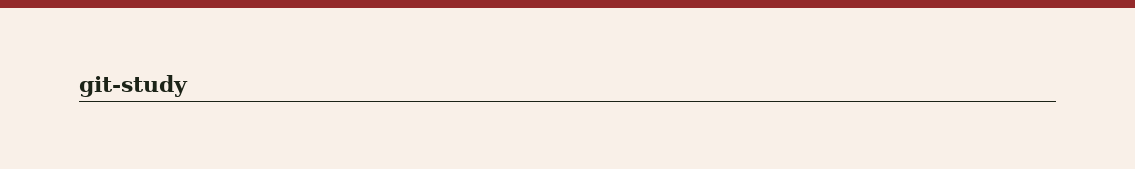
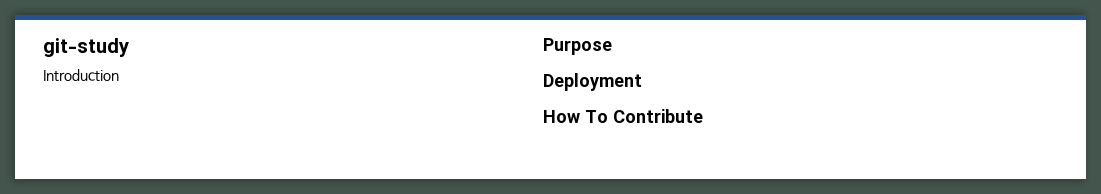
(188, 86) none -> [43,69,119,82] [543,38,612,55] [543,73,642,91] [543,109,703,123] // Introduction // Purpose // Deployment // How To Contribute

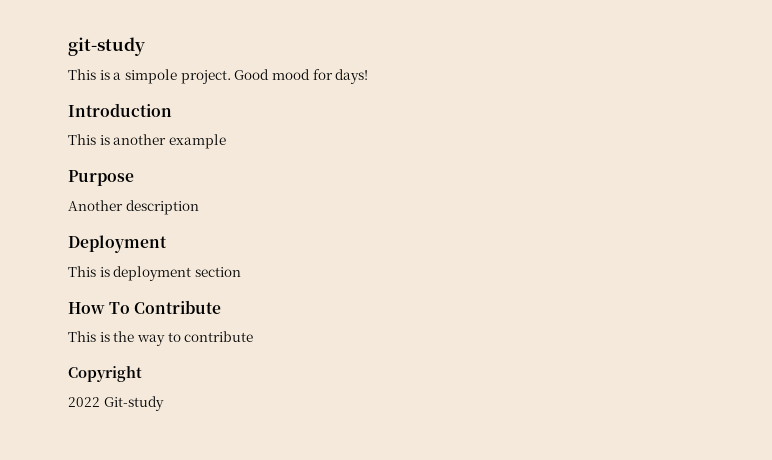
[43,69,119,82] Introduction -> [68,69,369,84] [68,103,172,117] [68,134,226,149] This is a simpole project. Good mood for days! // Introduction // This is another example
(612, 46) none -> [68,200,199,215] // Another description
(642, 82) none -> [68,266,241,281] // This is deployment section
(703, 116) none -> [68,331,254,346] [68,366,142,382] [68,396,164,411] // This is the way to contribute // Copyright // 2022 Git-study

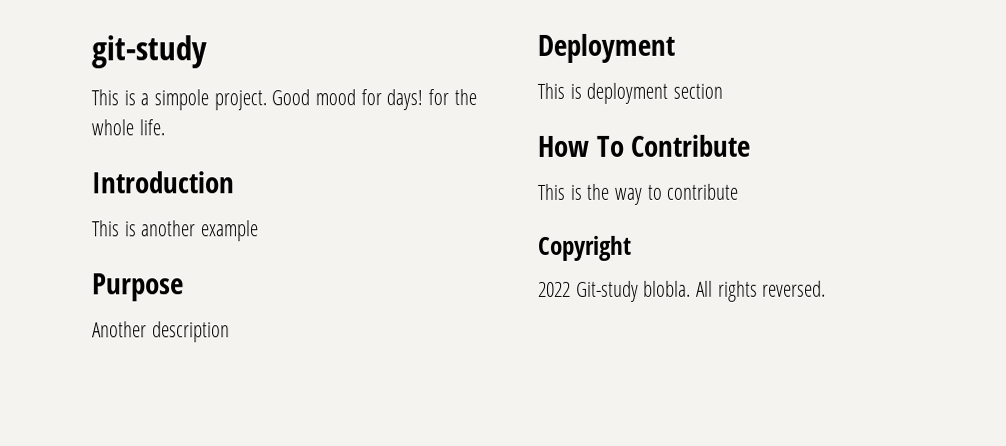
(369, 76) none -> [428,89,477,106] [91,119,165,136] for the whole life.
(164, 403) none -> [643,280,827,302] blobla. All rights reversed.

